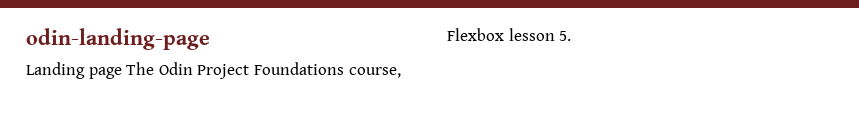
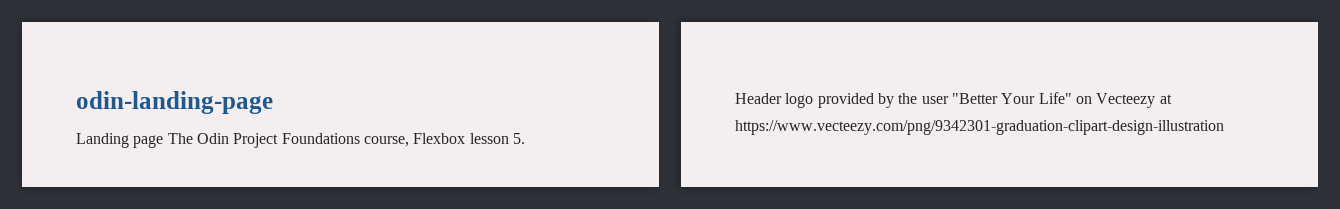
(572, 36) none -> [735,92,1172,108] [735,120,1224,135] // Header logo provided by the user "Better Your Life" on Vecteezy at https://www.vecteezy.com/png/9342301-graduation-clipart-design-illustration

